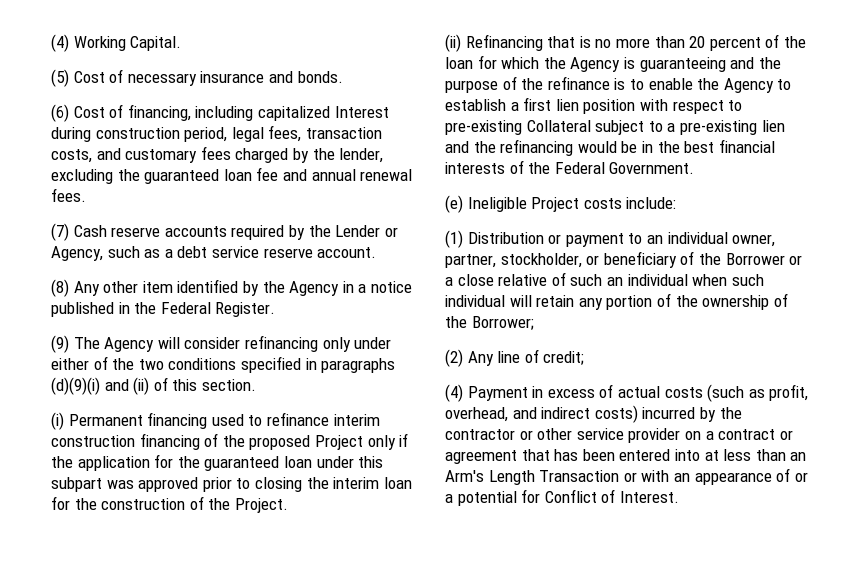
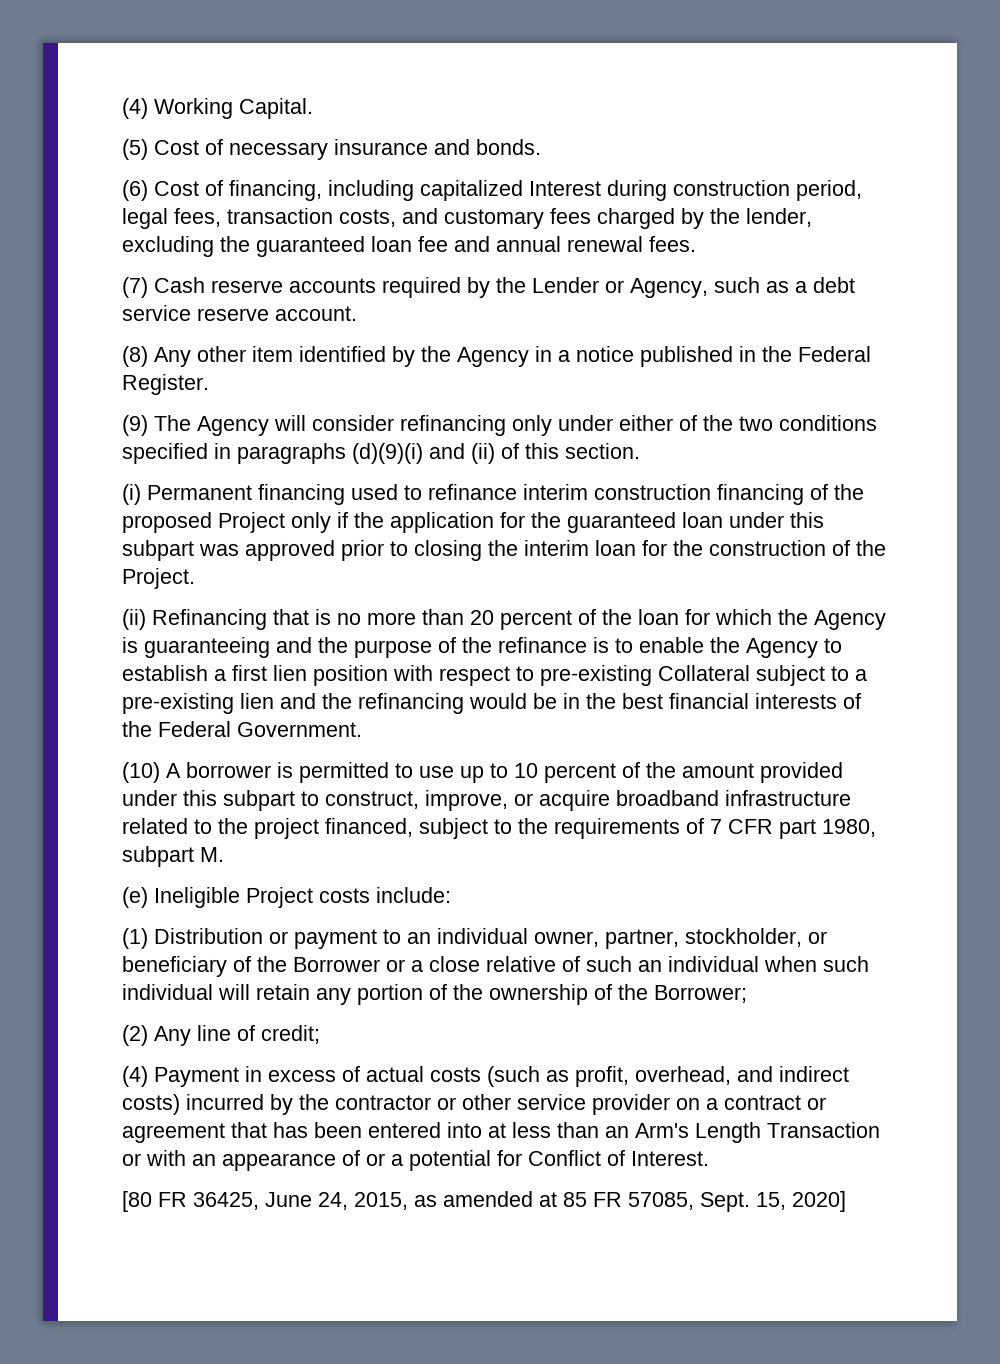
(695, 168) none -> [122,762,843,783] [122,790,851,811] [122,818,876,839] [122,846,224,867] // (10) A borrower is permitted to use up to 10 percent of the amount provided under this subpart to construct, improve, or acquire broadband infrastructure related to the project financed, subject to the requirements of 7 CFR part 1980, subpart M.
(679, 497) none -> [122,1191,846,1212] // [80 FR 36425, June 24, 2015, as amended at 85 FR 57085, Sept. 15, 2020]

